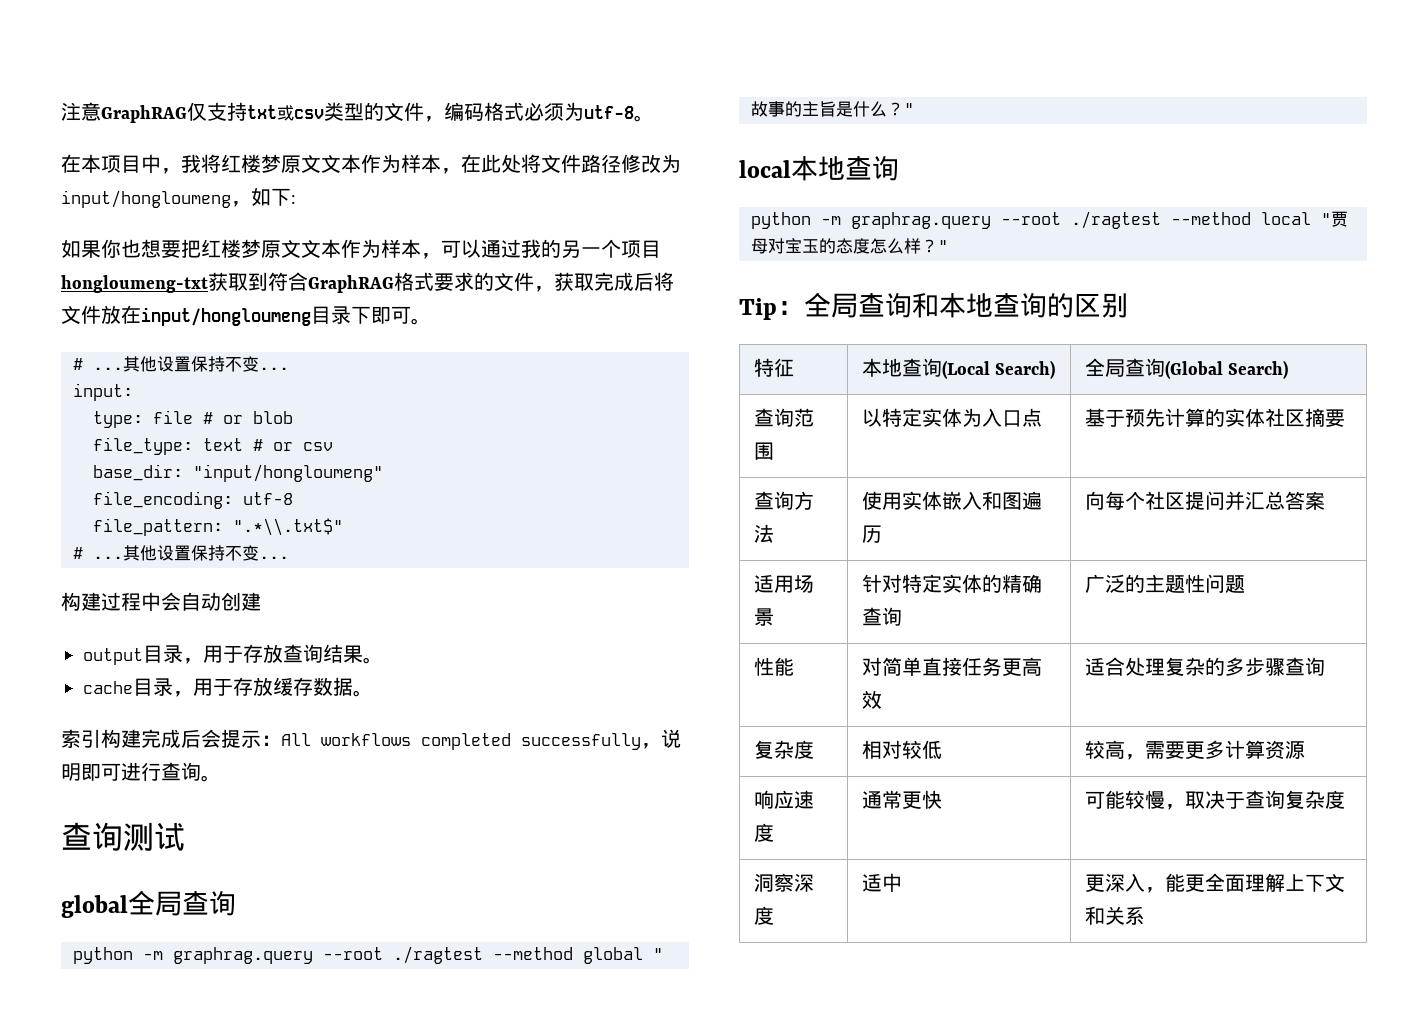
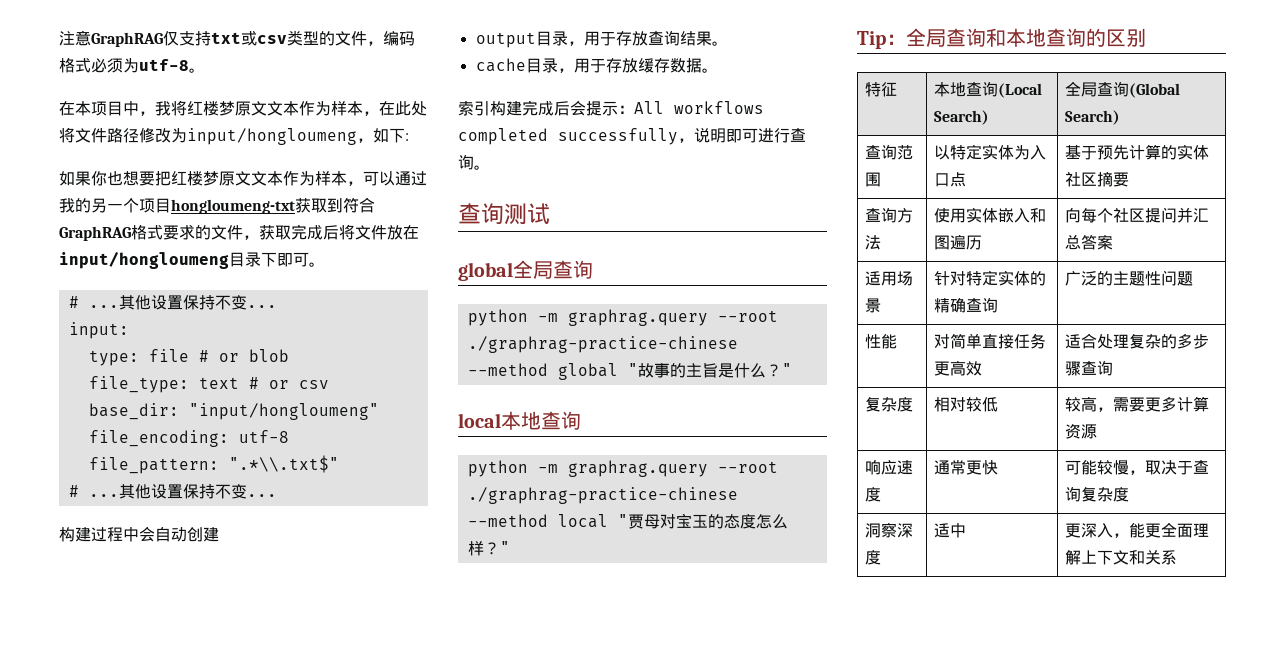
[393,946,483,964] ./ragtest -> [467,336,738,353] ./graphrag-practice-chinese
[1071,211,1161,229] ./ragtest -> [467,487,738,504] ./graphrag-practice-chinese

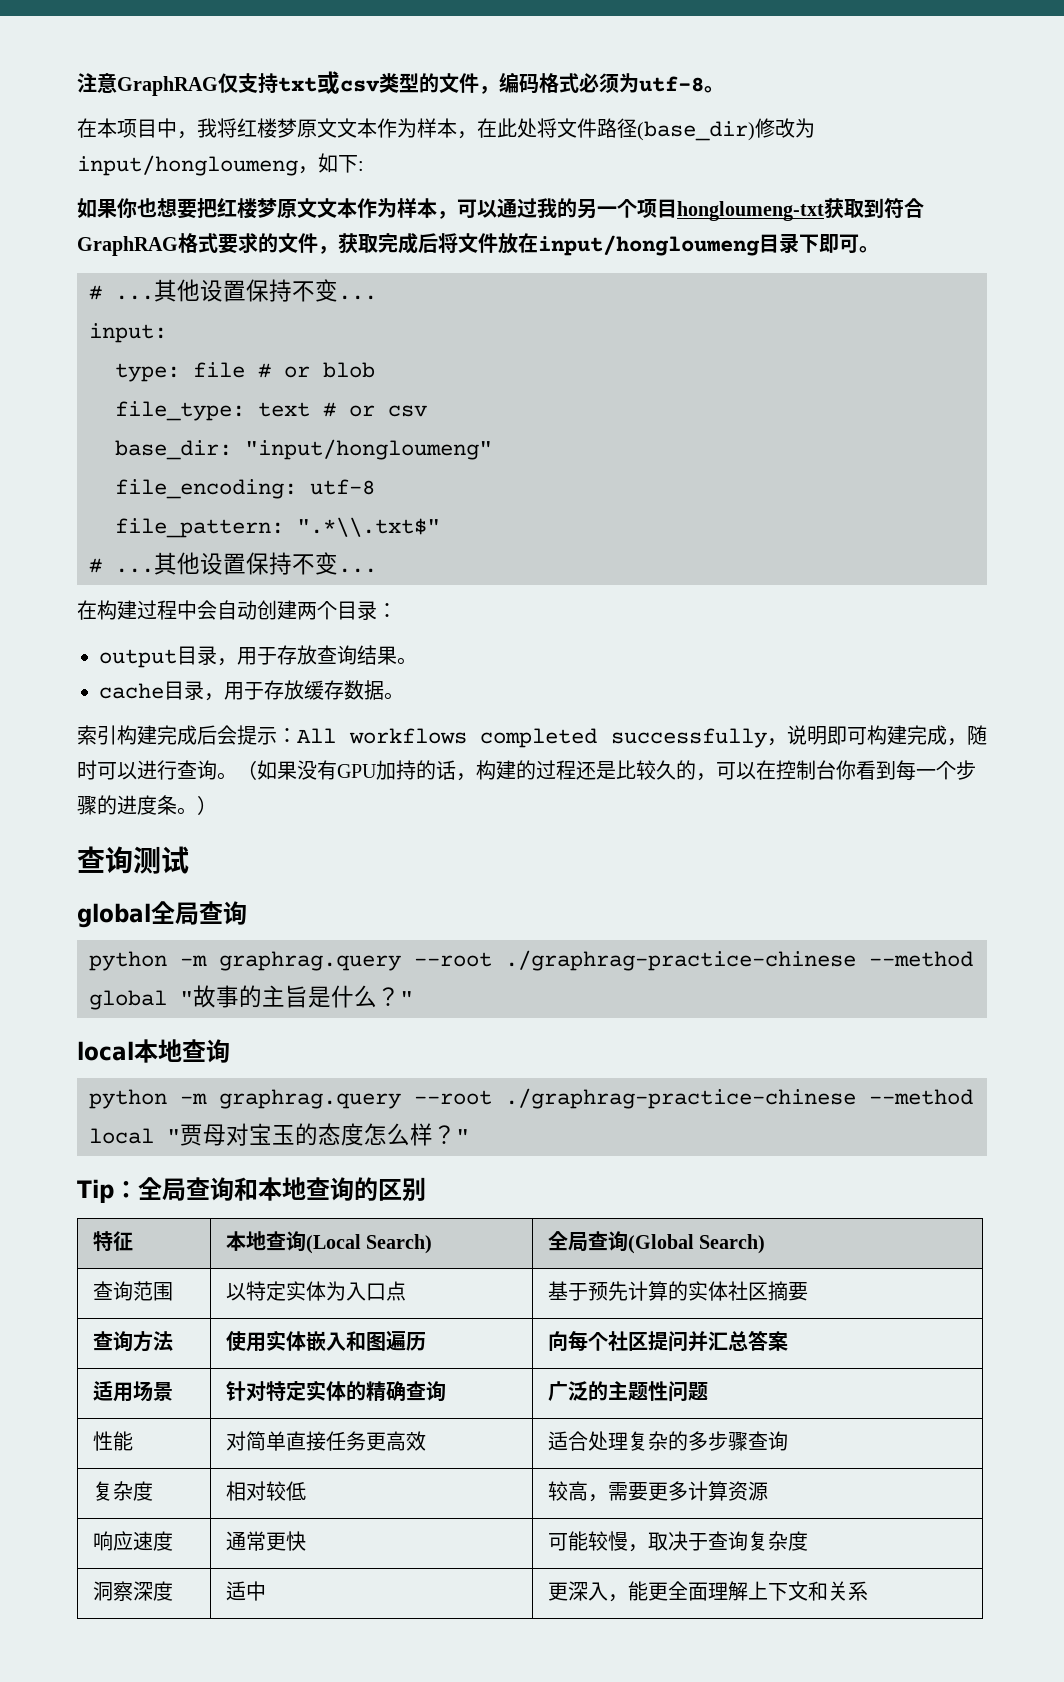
(139, 135) none -> [637,121,755,141] (base_dir)
(277, 495) none -> [77,600,97,620] 在
(219, 534) none -> [297,601,397,620] 两个目录：
[758,128,806,143] [458,154,490,170] 进行查询。 -> [867,725,987,746] [77,760,976,781] [77,795,217,815] 构建完成，随时可以进行查询。（如果没有GPU加持的话，构建的过程还是比较久的，可以在控制台你看到每一个步骤的进度条。）

